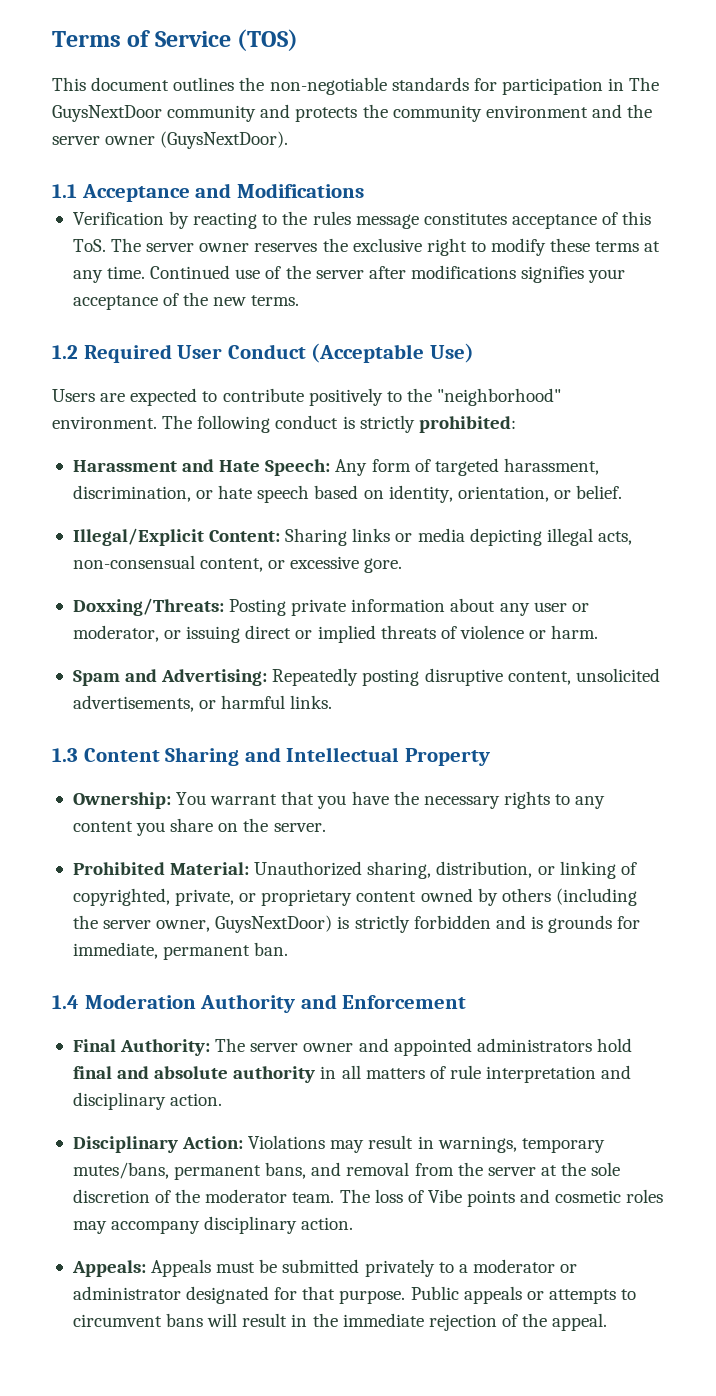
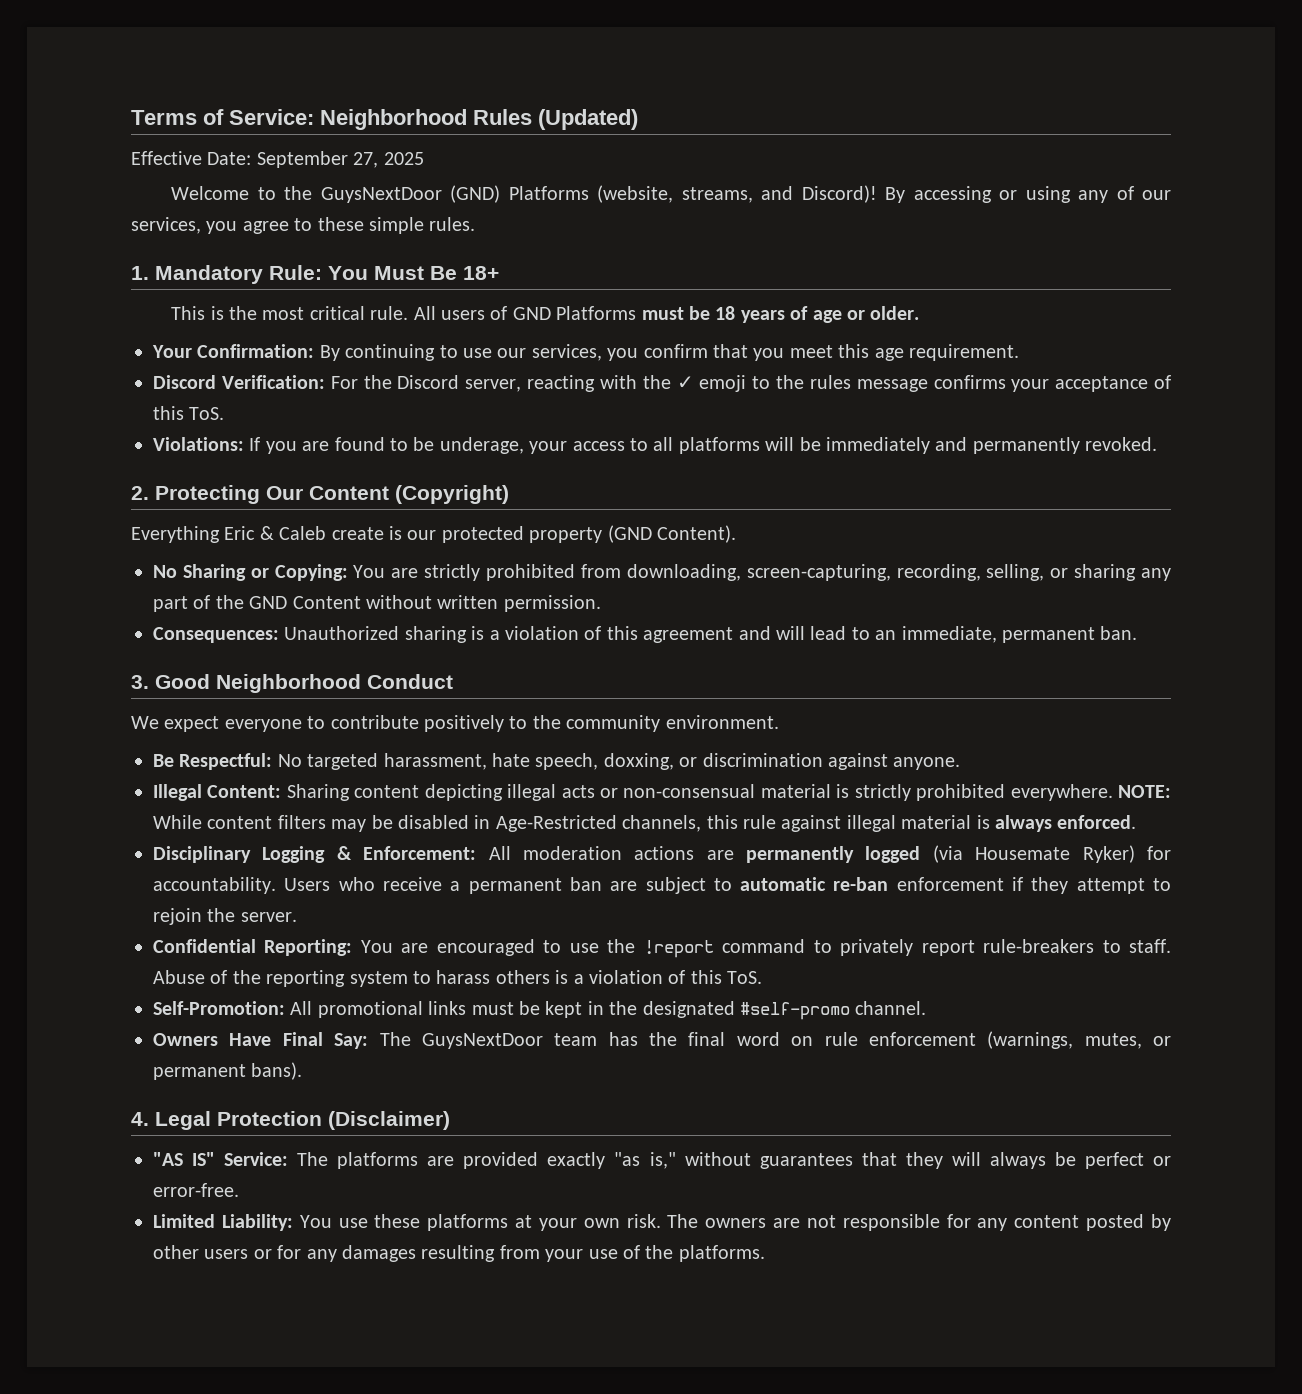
[154,29,299,51] [52,77,660,95] [52,104,653,122] [52,131,289,149] [52,183,364,202] [72,211,258,229] Service (TOS) // This document outlines the non-negotiable standards for participation in The GuysNextDoor community and protects the community environment and the server owner (GuysNextDoor). // 1.1 Acceptance and Modifications // Verification by reacting -> [229,109,638,130] [131,151,424,168] [171,185,1171,203] [131,217,476,234] [131,265,499,284] [171,306,920,323] [152,344,1019,361] [153,375,747,392] Service: Neighborhood Rules (Updated) // Effective Date: September 27, 2025 // Welcome to the GuysNextDoor (GND) Platforms (website, streams, and Discord)! By accessing or using any of our services, you agree to these simple rules. // 1. Mandatory Rule: You Must Be 18+ // This is the most critical rule. All users of GND Platforms must be 18 years of age or older. // Your Confirmation: By continuing to use our services, you confirm that you meet this age requirement. // Discord Verification: For the Discord server, reacting with the ✓ emoji
[423,212,507,225] constitutes -> [933,375,1050,392] confirms your
[111,238,661,256] [72,265,626,283] [72,292,300,310] [52,343,474,363] [52,388,198,406] The server owner reserves the exclusive right to modify these terms at any time. Continued use of the server after modifications signifies your acceptance of the new terms. // 1.2 Required User Conduct (Acceptable Use) // Users are expected -> [153,437,1158,454] [131,485,509,504] [131,525,736,543] [153,564,1171,581] [153,595,601,612] [153,626,1138,643] [131,674,453,693] [131,716,302,732] // Violations: If you are found to be underage, your access to all platforms will be immediately and permanently revoked. // 2. Protecting Our Content (Copyright) // Everything Eric & Caleb create is our protected property (GND Content). // No Sharing or Copying: You are strictly prohibited from downloading, screen-capturing, recording, selling, or sharing any part of the GND Content without written permission. // Consequences: Unauthorized sharing is a violation of this agreement and will lead to an immediate, permanent ban. // 3. Good Neighborhood Conduct // We expect everyone
[437,388,562,406] "neighborhood" -> [566,715,661,732] community
[162,415,516,433] [72,458,599,476] [72,485,623,503] [72,528,632,546] [72,555,403,573] [72,598,589,616] [72,625,599,643] [72,668,660,686] [72,695,333,712] [52,747,490,766] [72,791,606,809] [72,818,326,836] [72,861,637,879] [72,888,637,906] [72,915,641,933] [72,942,289,960] [52,994,467,1013] [72,1038,632,1056] [72,1065,632,1083] [72,1092,223,1110] [72,1135,605,1153] [72,1162,621,1180] [72,1189,664,1207] [72,1216,354,1234] [71,1259,578,1277] [72,1286,637,1304] [72,1313,608,1331] The following conduct is strictly prohibited: // Harassment and Hate Speech: Any form of targeted harassment, discrimination, or hate speech based on identity, orientation, or belief. // Illegal/Explicit Content: Sharing links or media depicting illegal acts, non-consensual content, or excessive gore. // Doxxing/Threats: Posting private information about any user or moderator, or issuing direct or implied threats of violence or harm. // Spam and Advertising: Repeatedly posting disruptive content, unsolicited advertisements, or harmful links. // 1.3 Content Sharing and Intellectual Property // Ownership: You warrant that you have the necessary rights to any content you share on the server. // Prohibited Material: Unauthorized sharing, distribution, or linking of copyrighted, private, or proprietary content owned by others (including the server owner, GuysNextDoor) is strictly forbidden and is grounds for immediate, permanent ban. // 1.4 Moderation Authority and Enforcement // Final Authority: The server owner and appointed administrators hold final and absolute authority in all matters of rule interpretation and disciplinary action. // Disciplinary Action: Violations may result in warnings, temporary mutes/bans, permanent bans, and removal from the server at the sole discretion of the moderator team. The loss of Vibe points and cosmetic roles may accompany disciplinary action. // Appeals: Appeals must be submitted privately to a moderator or administrator designated for that purpose. Public appeals or attempts to circumvent bans will result in the immediate rejection of the appeal. -> [153,753,961,770] [153,784,1172,801] [153,815,1137,832] [153,845,1171,863] [153,877,1171,894] [153,908,297,925] [153,939,1171,958] [153,970,763,987] [153,1001,927,1020] [153,1031,1171,1049] [153,1062,303,1080] [131,1111,450,1130] [153,1152,1171,1169] [153,1183,239,1197] [153,1214,1172,1231] [153,1245,765,1262] // Be Respectful: No targeted harassment, hate speech, doxxing, or discrimination against anyone. // Illegal Content: Sharing content depicting illegal acts or non-consensual material is strictly prohibited everywhere. NOTE: While content filters may be disabled in Age-Restricted channels, this rule against illegal material is always enforced. // Disciplinary Logging & Enforcement: All moderation actions are permanently logged (via Housemate Ryker) for accountability. Users who receive a permanent ban are subject to automatic re-ban enforcement if they attempt to rejoin the server. // Confidential Reporting: You are encouraged to use the !report command to privately report rule-breakers to staff. Abuse of the reporting system to harass others is a violation of this ToS. // Self-Promotion: All promotional links must be kept in the designated #self-promo channel. // Owners Have Final Say: The GuysNextDoor team has the final word on rule enforcement (warnings, mutes, or permanent bans). // 4. Legal Protection (Disclaimer) // "AS IS" Service: The platforms are provided exactly "as is," without guarantees that they will always be perfect or error-free. // Limited Liability: You use these platforms at your own risk. The owners are not responsible for any content posted by other users or for any damages resulting from your use of the platforms.

